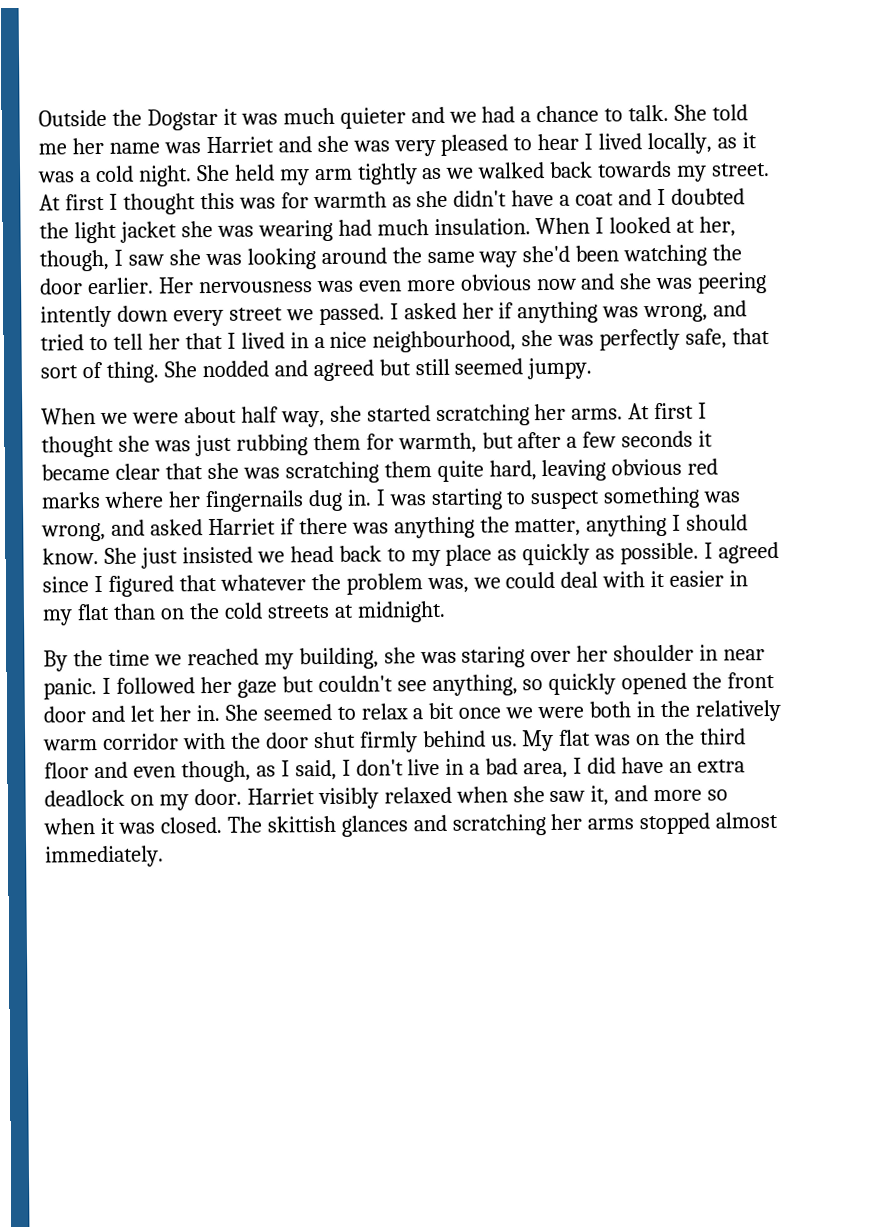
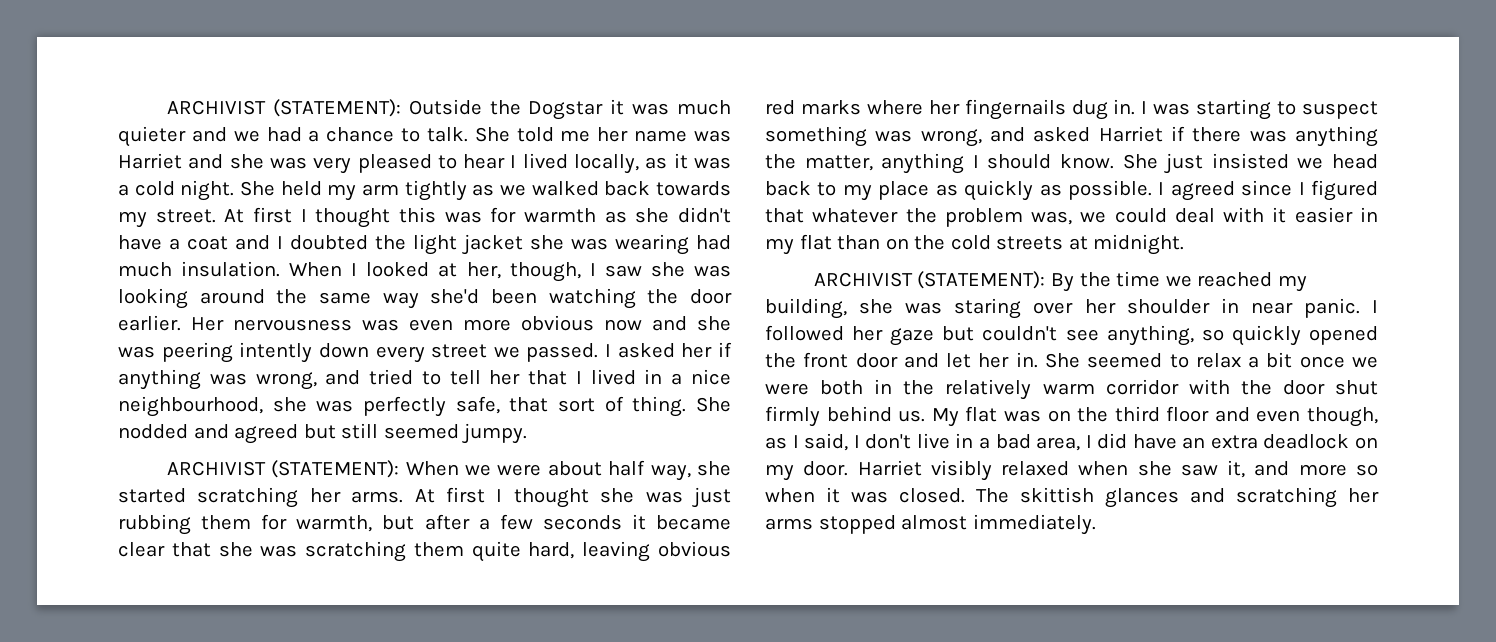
(38, 118) none -> [166,99,401,117] ARCHIVIST (STATEMENT):
(593, 368) none -> [166,460,400,478] ARCHIVIST (STATEMENT):
(446, 611) none -> [813,271,1046,289] ARCHIVIST (STATEMENT):

